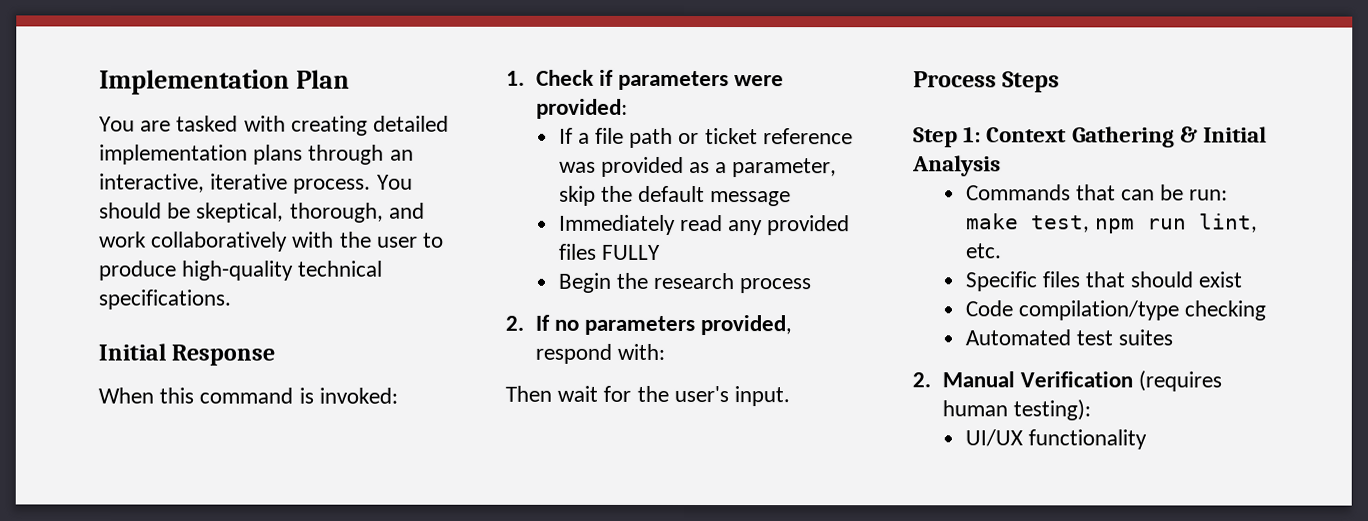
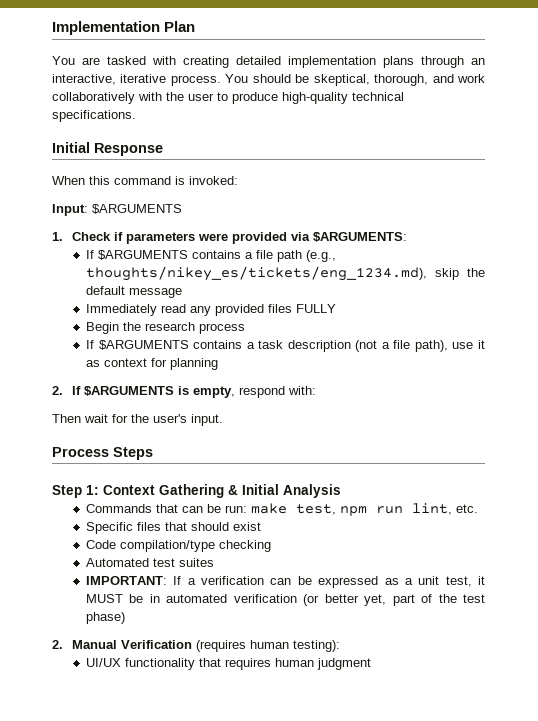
(398, 395) none -> [52,204,182,216] // Input: $ARGUMENTS
[535,98,628,119] [558,127,573,144] provided: // If -> [231,232,407,244] [86,250,242,260] provided via $ARGUMENTS: // If $ARGUMENTS contains
[678,128,853,145] [558,156,838,178] or ticket reference was provided as a parameter, -> [306,250,337,262] [86,266,428,281] (e.g., thoughts/nikey_es/tickets/eng_1234.md),
(812, 286) none -> [86,340,485,352] [86,358,219,370] // If $ARGUMENTS contains a task description (not a file path), use it as context for planning
[553,315,793,336] no parameters provided, -> [83,386,235,398] $ARGUMENTS is empty,
(1174, 337) none -> [86,576,485,588] [86,594,486,606] [86,612,126,624] // IMPORTANT: If a verification can be expressed as a unit test, it MUST be in automated verification (or better yet, part of the test phase)
(1147, 439) none -> [199,658,372,670] that requires human judgment

